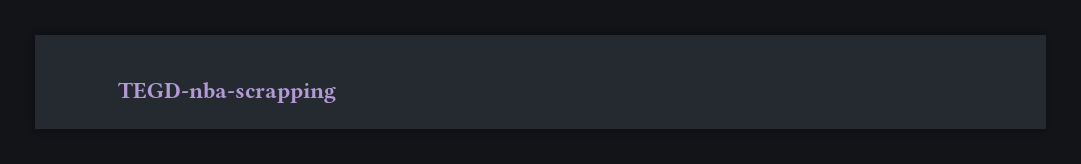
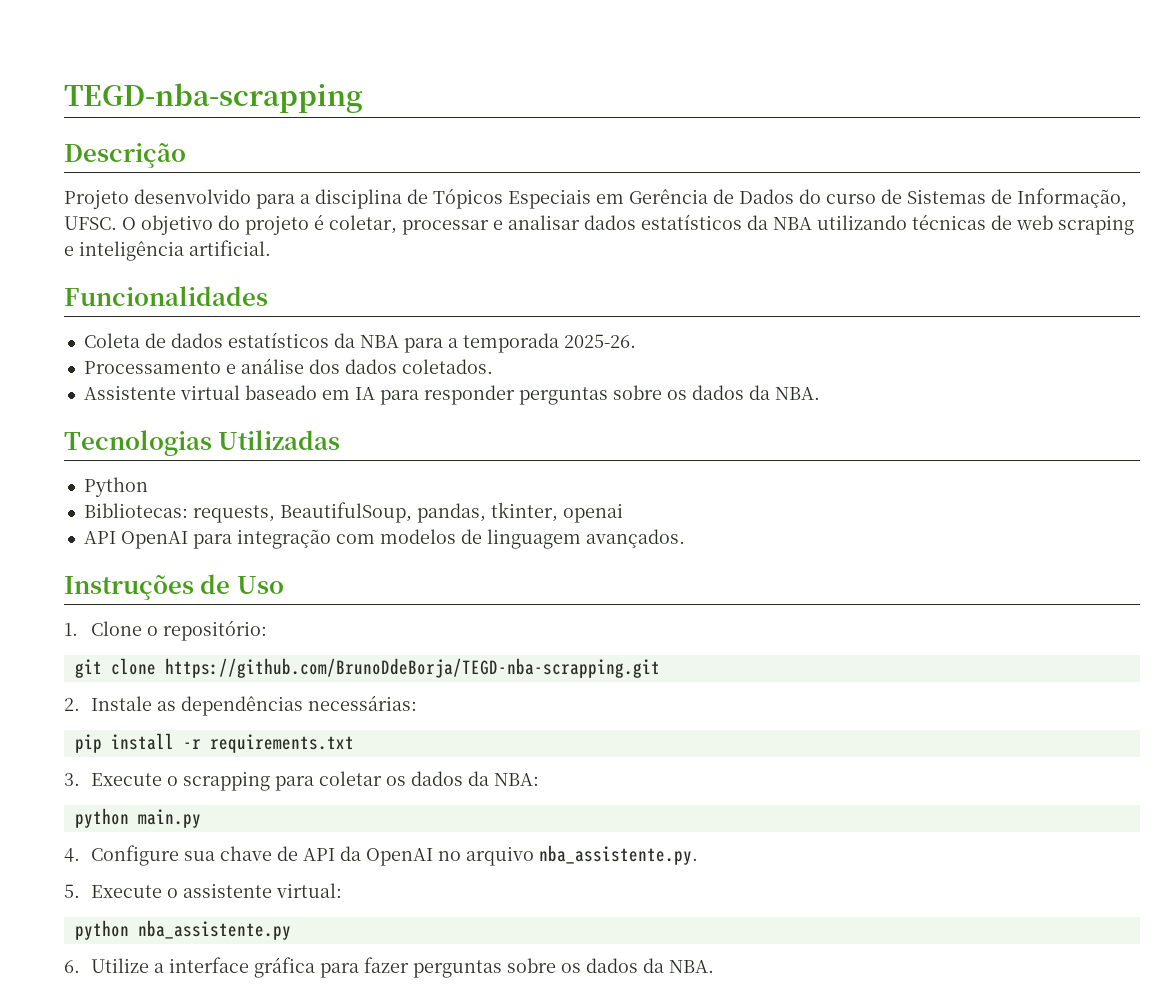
(336, 92) none -> [64,143,186,168] [64,188,1127,209] [64,214,1134,235] [64,240,271,261] [64,286,268,306] [83,332,636,353] [83,358,493,374] [83,385,820,405] [64,430,341,456] [83,477,148,497] [83,502,623,523] [83,529,685,549] [64,574,284,600] [64,620,267,641] [74,658,660,678] [64,695,417,716] [74,733,354,753] [64,771,539,791] [74,808,201,828] [64,845,698,866] [64,883,342,898] [74,920,291,940] [64,957,714,978] // Descrição // Projeto desenvolvido para a disciplina de Tópicos Especiais em Gerência de Dados do curso de Sistemas de Informação, UFSC. O objetivo do projeto é coletar, processar e analisar dados estatísticos da NBA utilizando técnicas de web scraping e inteligência artificial. // Funcionalidades // Coleta de dados estatísticos da NBA para a temporada 2025-26. // Processamento e análise dos dados coletados. // Assistente virtual baseado em IA para responder perguntas sobre os dados da NBA. // Tecnologias Utilizadas // Python // Bibliotecas: requests, BeautifulSoup, pandas, tkinter, openai // API OpenAI para integração com modelos de linguagem avançados. // Instruções de Uso // 1. Clone o repositório: // git clone https://github.com/BrunoDdeBorja/TEGD-nba-scrapping.git // 2. Instale as dependências necessárias: // pip install -r requirements.txt // 3. Execute o scrapping para coletar os dados da NBA: // python main.py // 4. Configure sua chave de API da OpenAI no arquivo nba_assistente.py. // 5. Execute o assistente virtual: // python nba_assistente.py // 6. Utilize a interface gráfica para fazer perguntas sobre os dados da NBA.

